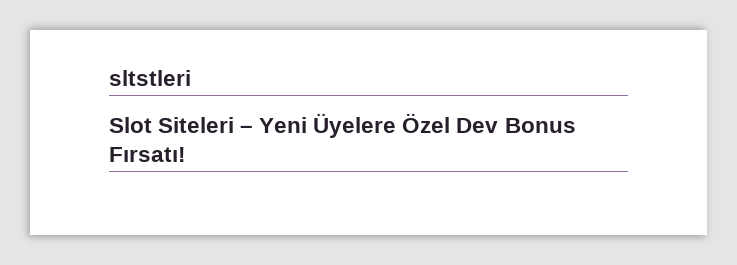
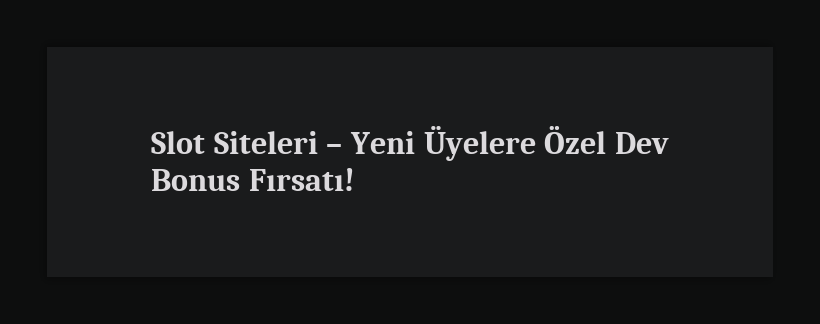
[109,70,191,86] sltstleri // -> (151, 142) none

